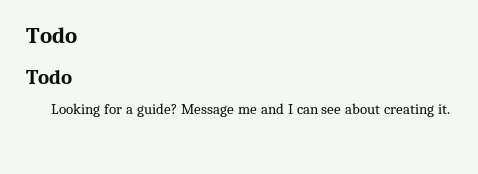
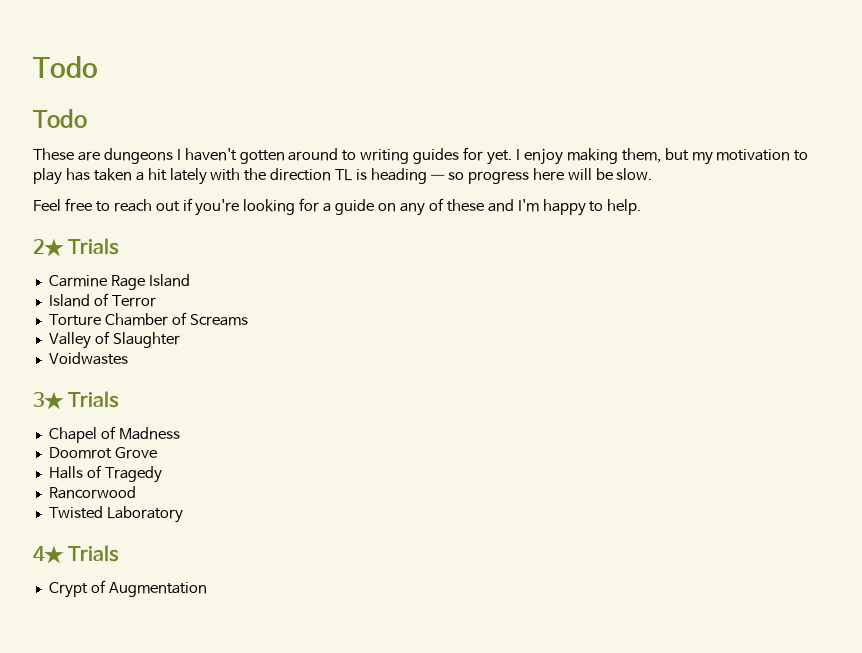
[51,103,451,117] Looking for a guide? Message me and I can see about creating it. -> [33,147,809,165] [33,168,653,185] [33,198,642,216] [33,238,120,257] [48,274,190,290] [48,293,156,307] [48,312,248,326] [48,331,180,349] [48,352,128,365] [33,391,120,410] [48,426,180,443] [48,447,157,459] [48,465,162,483] [48,486,136,499] [48,506,183,523] [33,545,120,564] [48,580,207,598] These are dungeons I haven't gotten around to writing guides for yet. I enjoy making them, but my motivation to play has taken a hit lately with the direction TL is heading — so progress here will be slow. // Feel free to reach out if you're looking for a guide on any of these and I'm happy to help. // 2★ Trials // Carmine Rage Island // Island of Terror // Torture Chamber of Screams // Valley of Slaughter // Voidwastes // 3★ Trials // Chapel of Madness // Doomrot Grove // Halls of Tragedy // Rancorwood // Twisted Laboratory // 4★ Trials // Crypt of Augmentation

